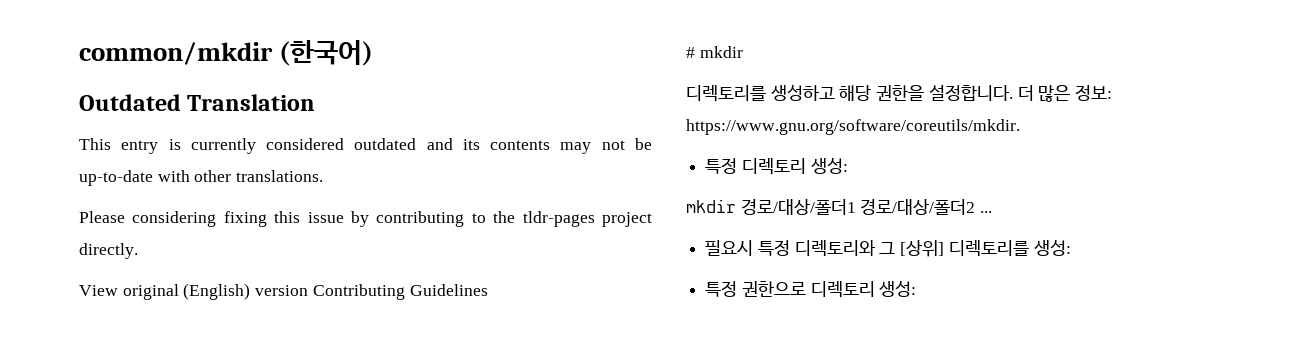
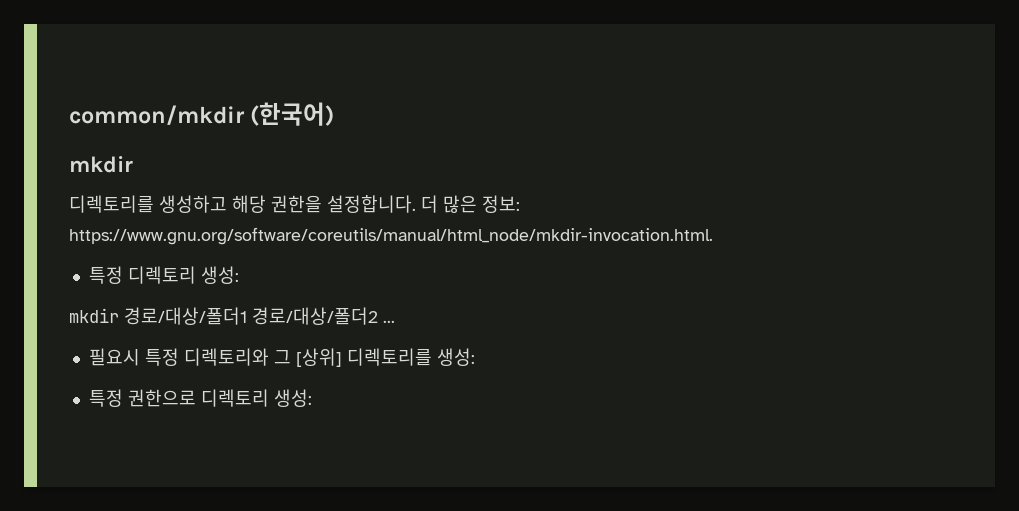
[79,94,316,111] [79,138,652,154] [79,170,324,186] [79,211,652,227] [79,243,138,259] [79,283,488,300] [686,47,695,58] Outdated Translation // This entry is currently considered outdated and its contents may not be up-to-date with other translations. // Please considering fixing this issue by contributing to the tldr-pages project directly. // View original (English) version Contributing Guidelines // # -> (335, 114) none
[686,119,1020,135] https://www.gnu.org/software/coreutils/mkdir. -> [69,227,713,245] https://www.gnu.org/software/coreutils/manual/html_node/mkdir-invocation.html.

